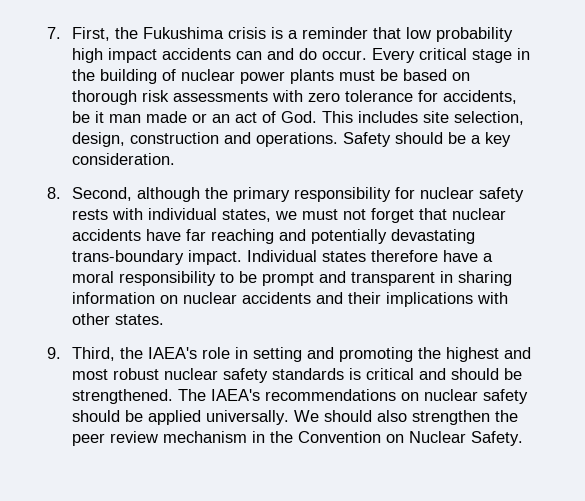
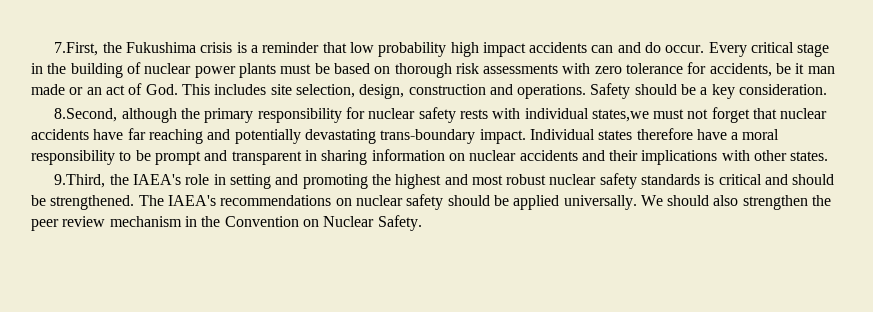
[47,27,111,41] 7. First, -> [54,42,99,56] 7.First,
[47,187,133,201] 8. Second, -> [54,108,118,122] 8.Second,
[222,209,298,222] states, we -> [591,109,649,122] states,we
[47,347,116,361] 9. Third, -> [54,174,106,188] 9.Third,

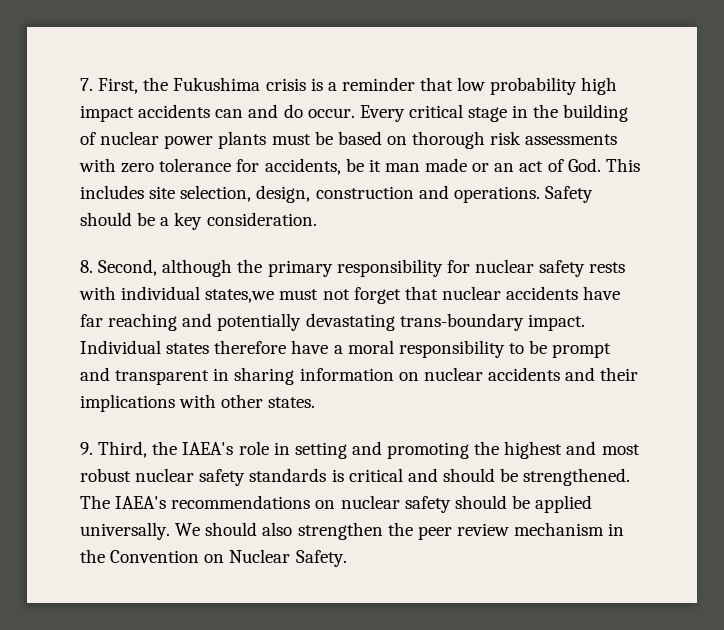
[54,42,99,56] 7.First, -> [80,78,139,94] 7. First,
[54,108,118,122] 8.Second, -> [80,259,158,276] 8. Second,
[54,174,106,188] 9.Third, -> [80,441,148,458] 9. Third,

